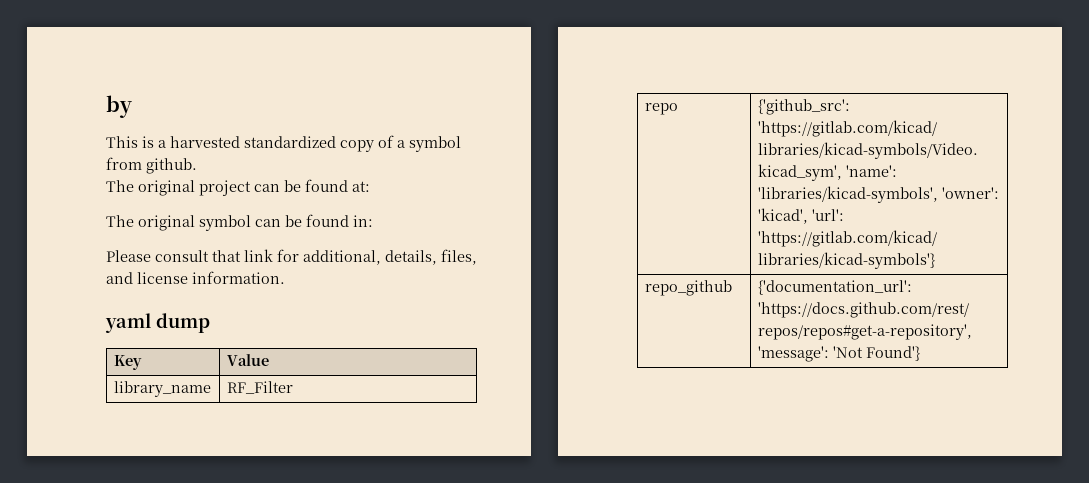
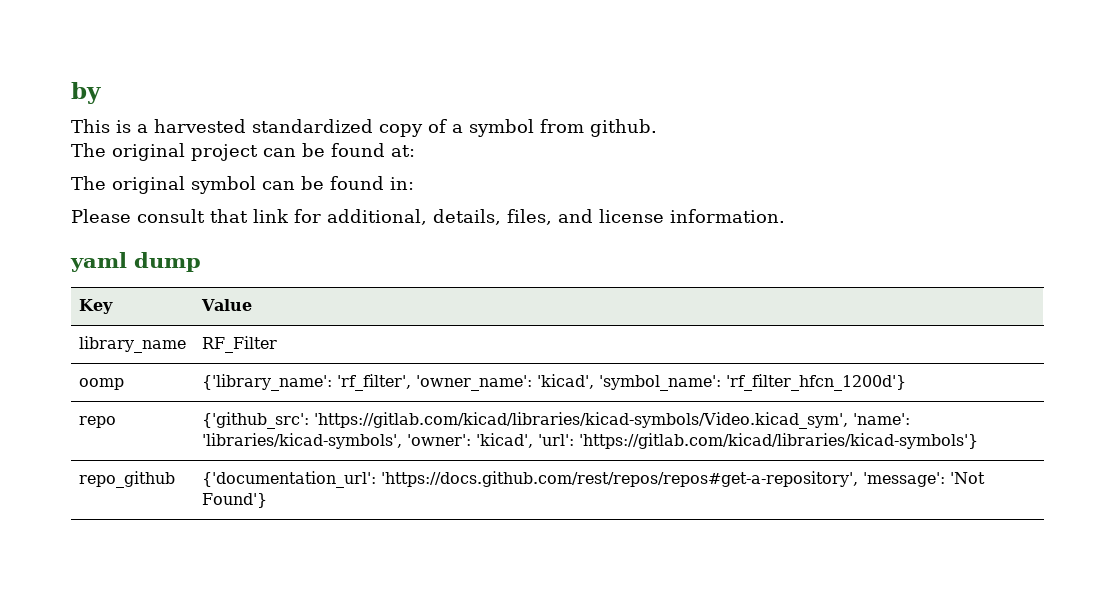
(293, 387) none -> [78,378,124,390] [201,374,906,391] // oomp | {'library_name': 'rf_filter', 'owner_name': 'kicad', 'symbol_name': 'rf_filter_hfcn_1200d'}

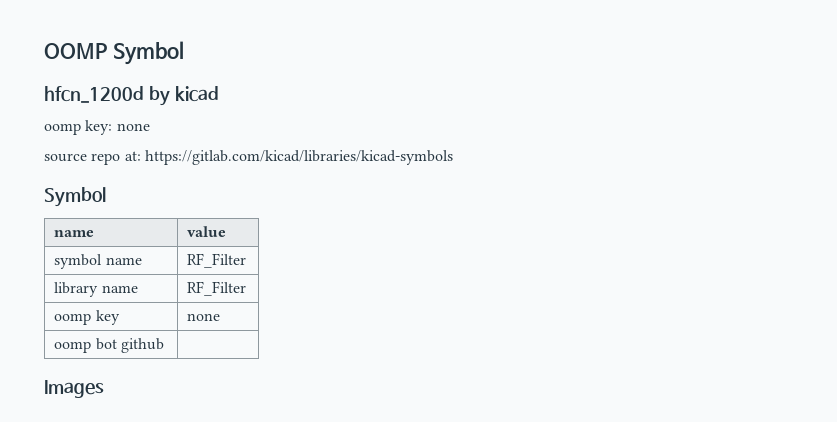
[71,82,101,104] [71,119,657,137] [71,143,415,161] [71,176,414,194] [71,209,785,225] [70,252,201,272] [78,299,113,314] [200,299,252,311] [78,336,186,353] [201,336,277,353] [78,378,124,390] [201,374,906,391] [78,416,116,428] [201,412,910,429] [201,433,978,449] [78,471,175,488] [201,471,985,488] [201,493,267,508] by // This is a harvested standardized copy of a symbol from github. // The original project can be found at: // The original symbol can be found in: // Please consult that link for additional, details, files, and license information. // yaml dump // Key | Value // library_name | RF_Filter // oomp | {'library_name': 'rf_filter', 'owner_name': 'kicad', 'symbol_name': 'rf_filter_hfcn_1200d'} // repo | {'github_src': 'https://gitlab.com/kicad/libraries/kicad-symbols/Video.kicad_sym', 'name': 'libraries/kicad-symbols', 'owner': 'kicad', 'url': 'https://gitlab.com/kicad/libraries/kicad-symbols'} // repo_github | {'documentation_url': 'https://docs.github.com/rest/repos/repos#get-a-repository', 'message': 'Not Found'} -> [44,41,184,65] [44,86,219,106] [44,120,150,135] [44,150,453,165] [44,187,106,207] [54,230,95,237] [187,226,227,237] [54,254,142,269] [187,253,247,268] [54,282,138,297] [187,281,247,296] [54,310,120,325] [187,313,221,321] [54,338,164,353] [44,380,104,398] OOMP Symbol // hfcn_1200d by kicad // oomp key: none // source repo at: https://gitlab.com/kicad/libraries/kicad-symbols // Symbol // name | value // symbol name | RF_Filter // library name | RF_Filter // oomp key | none // oomp bot github | // Images

